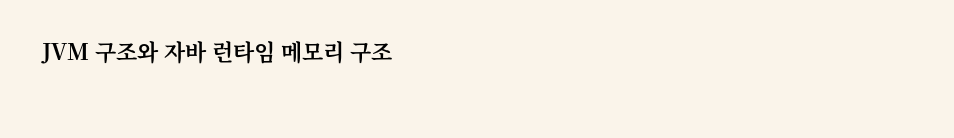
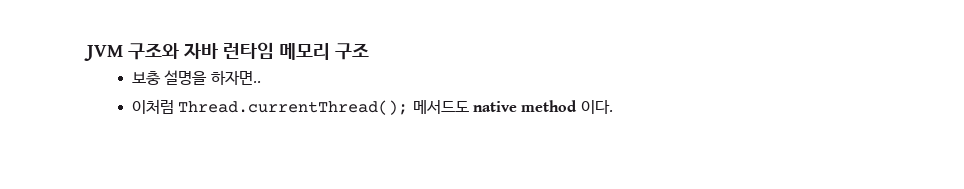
(392, 53) none -> [132,70,261,85] [132,99,613,115] // 보충 설명을 하자면.. // 이처럼 Thread.currentThread(); 메서드도 native method 이다.

